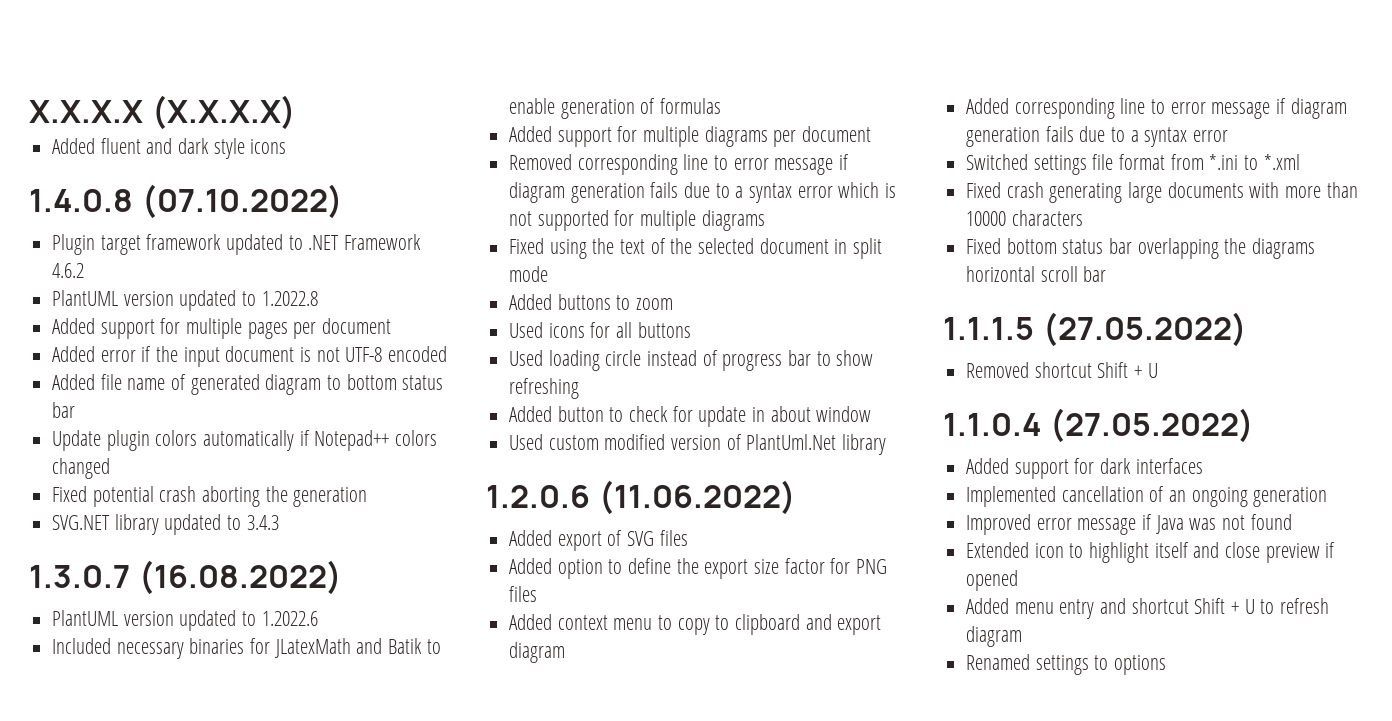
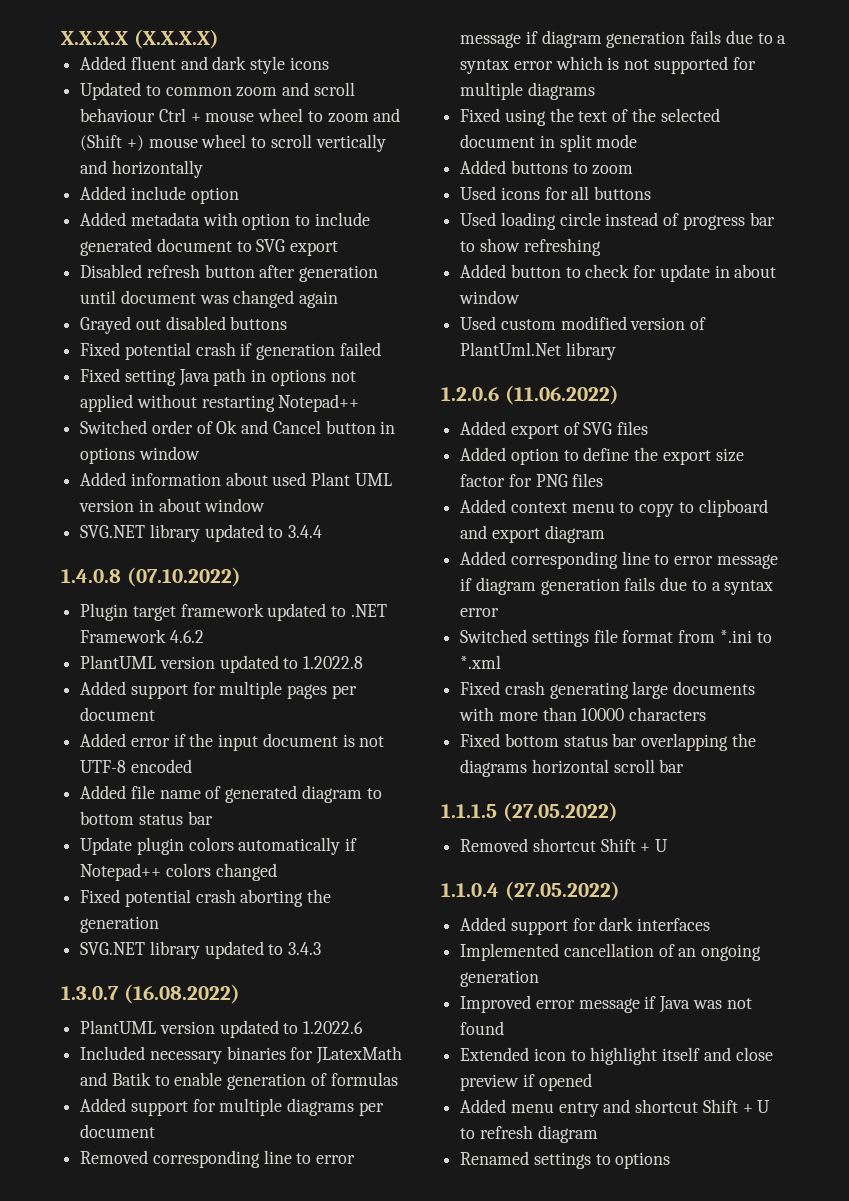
(287, 146) none -> [80,82,355,100] [80,108,401,123] [80,134,386,152] [80,160,203,178] [80,186,239,204] [80,212,370,230] [80,238,339,256] [80,264,379,282] [80,290,339,308] [80,316,288,334] [80,342,381,360] [80,368,356,386] [80,394,360,412] [80,420,396,434] [80,446,200,464] [80,472,392,486] [79,498,266,512] [80,524,323,542] // Updated to common zoom and scroll behaviour Ctrl + mouse wheel to zoom and (Shift +) mouse wheel to scroll vertically and horizontally // Added include option // Added metadata with option to include generated document to SVG export // Disabled refresh button after generation until document was changed again // Grayed out disabled buttons // Fixed potential crash if generation failed // Fixed setting Java path in options not applied without restarting Notepad++ // Switched order of Ok and Cancel button in options window // Added information about used Plant UML version in about window // SVG.NET library updated to 3.4.4

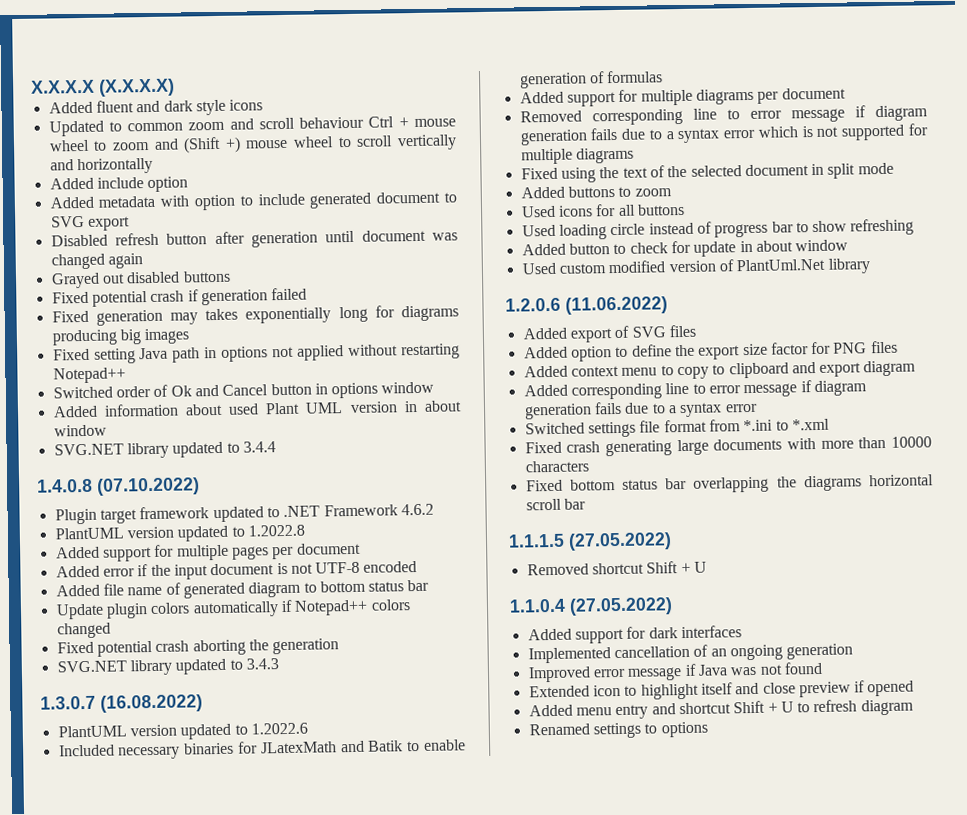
(381, 349) none -> [51,305,459,326] [51,328,191,346] // Fixed generation may takes exponentially long for diagrams producing big images

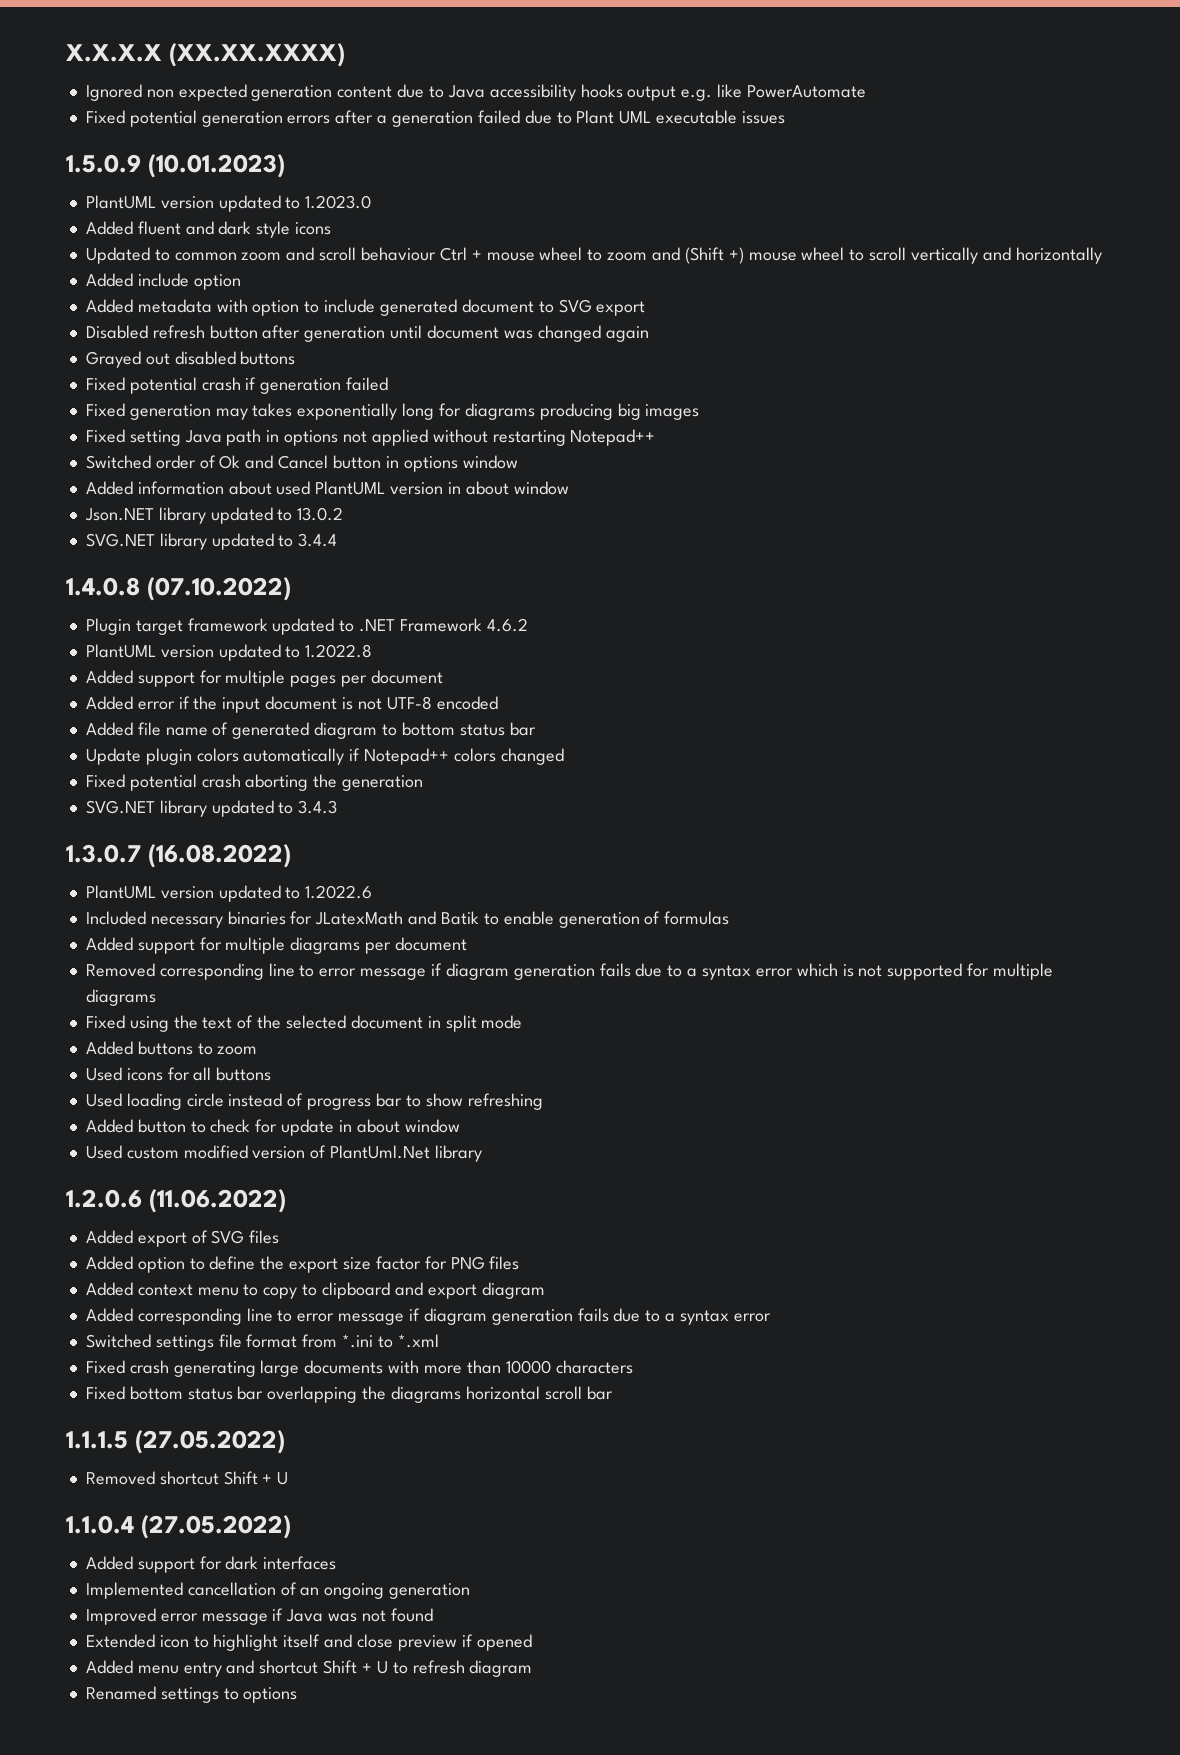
[99,78,175,97] (X.X.X.X) -> [169,43,345,67] [85,84,866,101] [85,110,785,127] [66,154,285,178] [85,195,372,212] (XX.XX.XXXX) // Ignored non expected generation content due to Java accessibility hooks output e.g. like PowerAutomate // Fixed potential generation errors after a generation failed due to Plant UML executable issues // 1.5.0.9 (10.01.2023) // PlantUML version updated to 1.2023.0
[265,402,344,415] Plant UML -> [315,481,386,495] PlantUML
(107, 430) none -> [84,507,344,524] // Json.NET library updated to 13.0.2

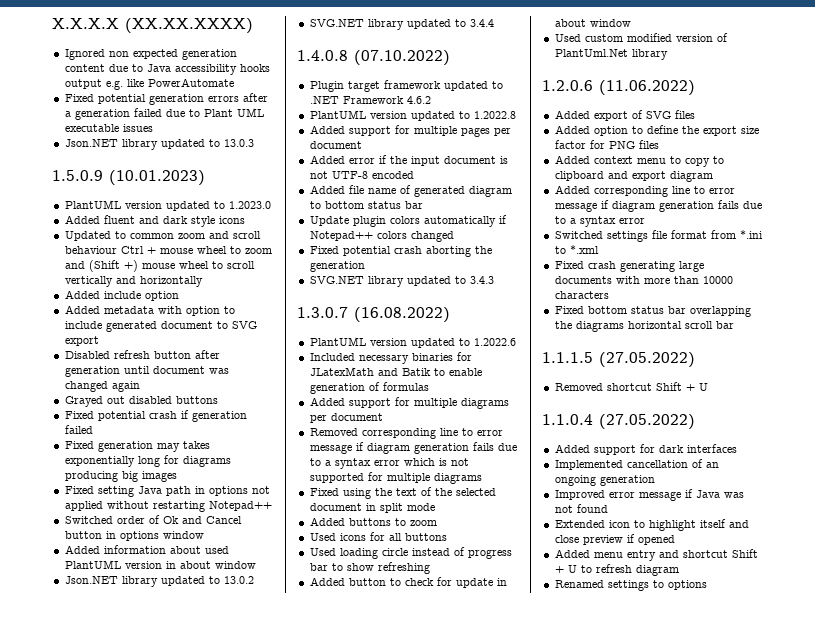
(785, 117) none -> [64,139,254,150] // Json.NET library updated to 13.0.3

